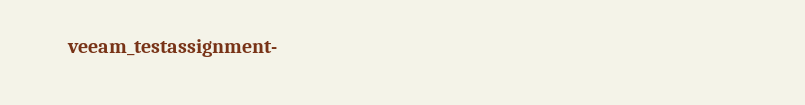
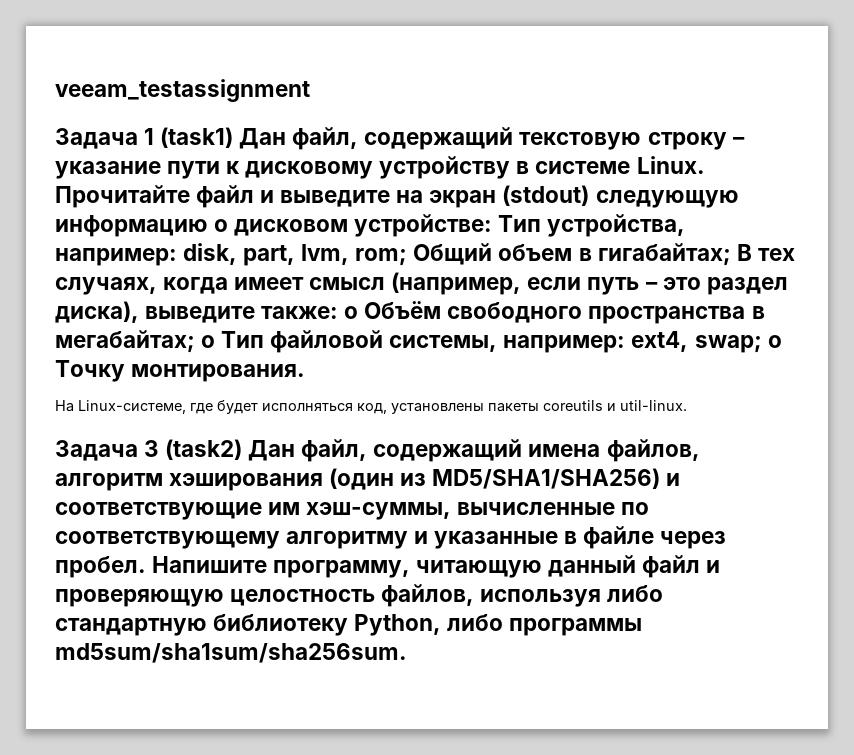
[67,39,277,57] veeam_testassignment- -> [55,79,310,102] [55,127,745,150] [55,156,705,179] [55,185,739,208] [55,214,686,237] [55,243,795,266] [55,272,788,295] [55,301,765,324] [55,330,782,353] [55,360,306,382] [55,400,687,414] [55,439,700,462] [55,468,681,491] [55,502,650,520] [55,526,727,549] [55,555,721,578] [55,584,664,607] [55,614,643,636] [55,643,407,663] veeam_testassignment // Задача 1 (task1) Дан файл, содержащий текстовую строку – указание пути к дисковому устройству в системе Linux. Прочитайте файл и выведите на экран (stdout) следующую информацию о дисковом устройстве: Тип устройства, например: disk, part, lvm, rom; Общий объем в гигабайтах; В тех случаях, когда имеет смысл (например, если путь – это раздел диска), выведите также: o Объём свободного пространства в мегабайтах; o Тип файловой системы, например: ext4, swap; o Точку монтирования. // На Linux-системе, где будет исполняться код, установлены пакеты coreutils и util-linux. // Задача 3 (task2) Дан файл, содержащий имена файлов, алгоритм хэширования (один из MD5/SHA1/SHA256) и соответствующие им хэш-суммы, вычисленные по соответствующему алгоритму и указанные в файле через пробел. Напишите программу, читающую данный файл и проверяющую целостность файлов, используя либо стандартную библиотеку Python, либо программы md5sum/sha1sum/sha256sum.

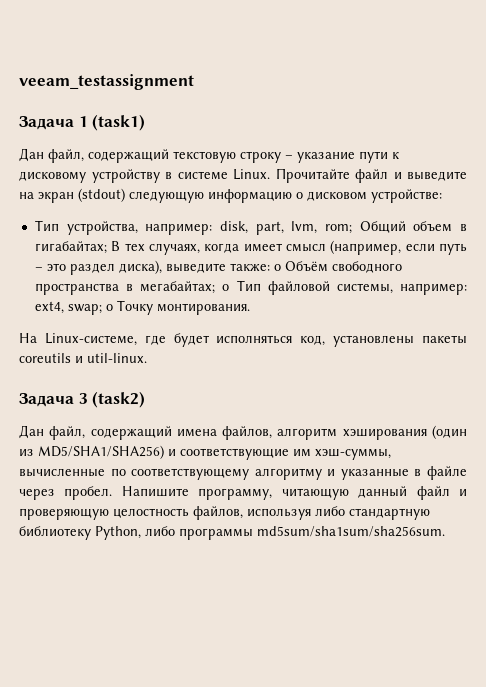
(234, 137) none -> (146, 122) //
(493, 225) none -> (442, 196) //
(243, 449) none -> (146, 399) //

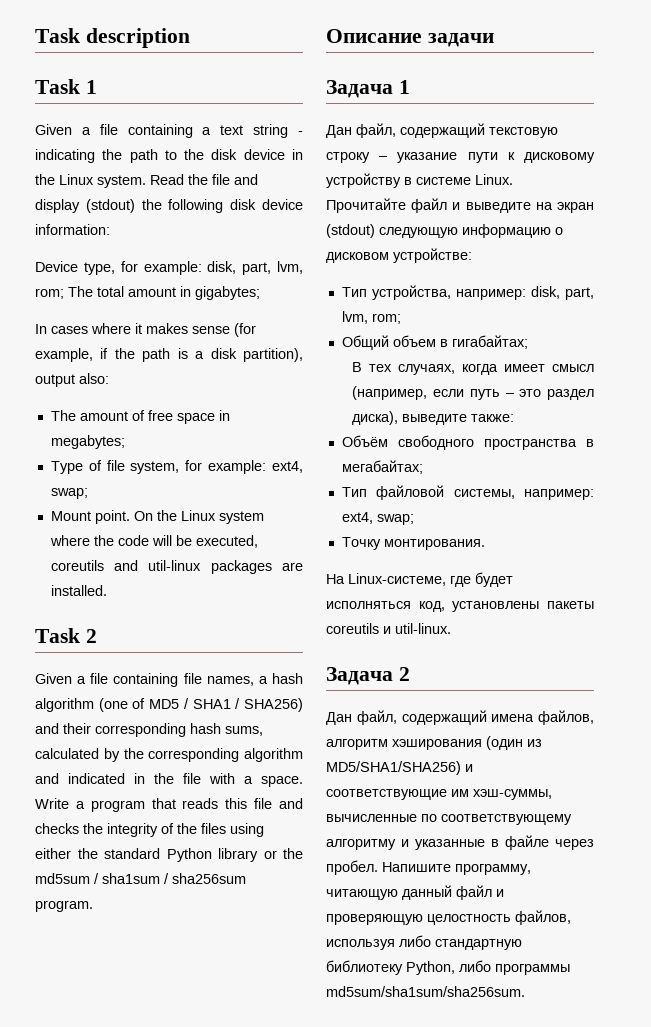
[19,74,194,90] veeam_testassignment -> [35,28,190,48] [35,79,97,94] [35,124,303,138] [35,149,303,163] [35,174,258,188] [35,199,303,213] [35,224,110,235] [35,261,303,275] [35,286,260,300] [35,323,256,337] [35,348,303,362] [35,373,109,387] [50,410,230,424] [50,435,125,449] [50,460,303,474] [50,488,88,499] [50,510,264,524] [49,535,258,548] [50,560,303,574] [50,585,107,596] [35,628,97,643] [35,673,303,687] [35,698,303,712] [35,723,263,737] [35,748,303,762] [35,773,303,787] [35,798,303,812] [35,823,264,837] [35,848,303,862] [35,873,246,884] [35,900,93,912] [326,29,494,47] Task description // Task 1 // Given a file containing a text string - indicating the path to the disk device in the Linux system. Read the file and display (stdout) the following disk device information: // Device type, for example: disk, part, lvm, rom; The total amount in gigabytes; // In cases where it makes sense (for example, if the path is a disk partition), output also: // The amount of free space in megabytes; // Type of file system, for example: ext4, swap; // Mount point. On the Linux system where the code will be executed, coreutils and util-linux packages are installed. // Task 2 // Given a file containing file names, a hash algorithm (one of MD5 / SHA1 / SHA256) and their corresponding hash sums, calculated by the corresponding algorithm and indicated in the file with a space. Write a program that reads this file and checks the integrity of the files using either the standard Python library or the md5sum / sha1sum / sha256sum program. // Описание задачи
[92,114,146,131] (task1) -> (410, 87) none
(352, 229) none -> (401, 318) //
(107, 247) none -> (528, 342) //
[273,264,281,271] o -> (515, 418) //
[222,284,230,291] o -> (423, 467) //
[105,304,113,311] o -> (414, 519) //
[78,391,146,408] 3 (task2) -> [398,667,410,681] 2

